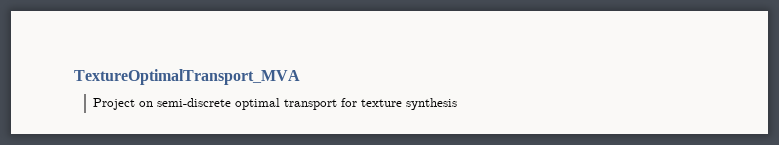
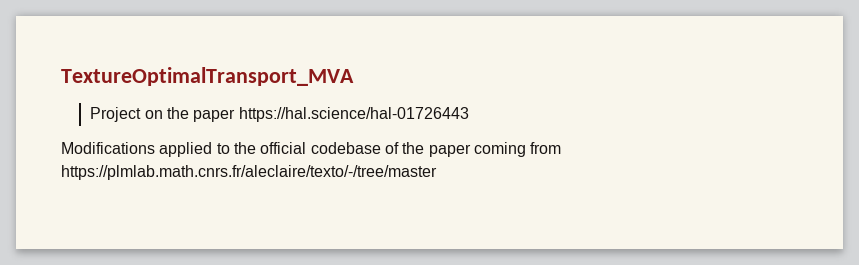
[157,98,458,110] semi-discrete optimal transport for texture synthesis -> [166,107,469,122] [61,142,562,157] [61,165,437,180] the paper https://hal.science/hal-01726443 // Modifications applied to the official codebase of the paper coming from https://plmlab.math.cnrs.fr/aleclaire/texto/-/tree/master

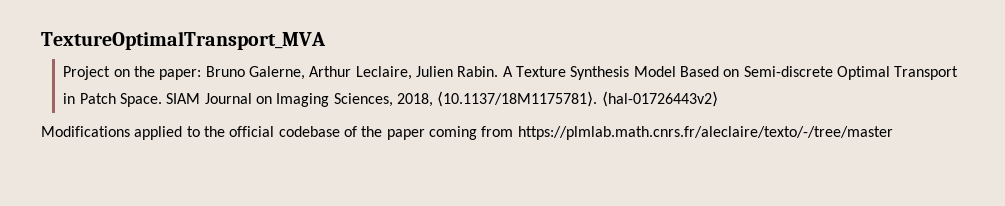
[193,107,469,122] paper https://hal.science/hal-01726443 -> [159,66,959,80] [63,91,718,107] paper: Bruno Galerne, Arthur Leclaire, Julien Rabin. A Texture Synthesis Model Based on Semi-discrete Optimal Transport in Patch Space. SIAM Journal on Imaging Sciences, 2018, ⟨10.1137/18M1175781⟩. ⟨hal-01726443v2⟩

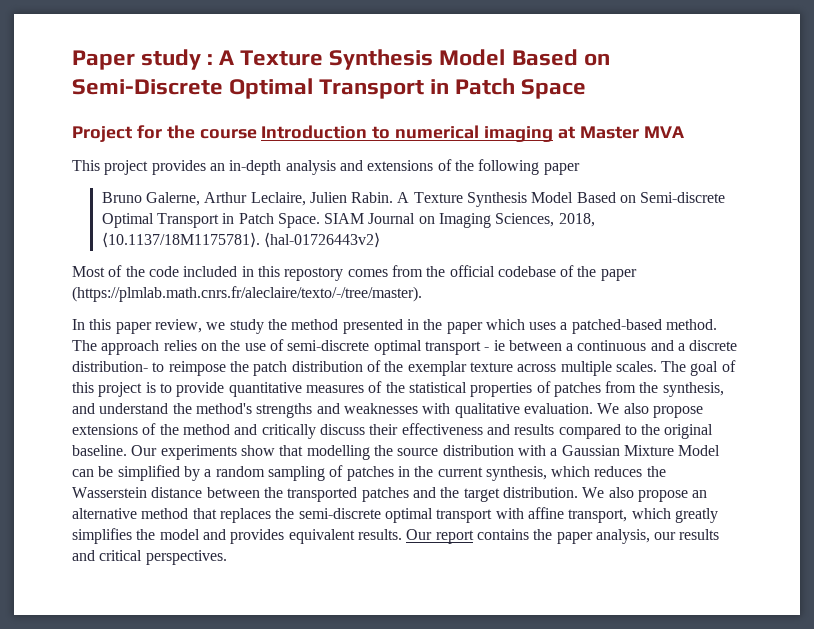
[41,31,326,50] [63,66,202,80] TextureOptimalTransport_MVA // Project on the paper: -> [72,49,610,70] [72,78,587,99] [72,125,684,142] [72,159,580,175] Paper study : A Texture Synthesis Model Based on Semi-Discrete Optimal Transport in Patch Space // Project for the course Introduction to numerical imaging at Master MVA // This project provides an in-depth analysis and extensions of the following paper //
[41,126,200,140] Modifications applied to -> [72,265,423,281] Most of the code included in this repostory comes from
[428,126,893,140] coming from https://plmlab.math.cnrs.fr/aleclaire/texto/-/tree/master -> [72,286,422,302] [72,319,718,334] [72,339,738,355] [72,360,736,376] [72,381,724,397] [72,403,703,418] [72,423,714,439] [72,445,721,460] [72,465,666,481] [72,487,708,502] [72,507,718,523] [72,528,720,544] [72,550,227,565] (https://plmlab.math.cnrs.fr/aleclaire/texto/-/tree/master). // In this paper review, we study the method presented in the paper which uses a patched-based method. The approach relies on the use of semi-discrete optimal transport - ie between a continuous and a discrete distribution- to reimpose the patch distribution of the exemplar texture across multiple scales. The goal of this project is to provide quantitative measures of the statistical properties of patches from the synthesis, and understand the method's strengths and weaknesses with qualitative evaluation. We also propose extensions of the method and critically discuss their effectiveness and results compared to the original baseline. Our experiments show that modelling the source distribution with a Gaussian Mixture Model can be simplified by a random sampling of patches in the current synthesis, which reduces the Wasserstein distance between the transported patches and the target distribution. We also propose an alternative method that replaces the semi-discrete optimal transport with affine transport, which greatly simplifies the model and provides equivalent results. Our report contains the paper analysis, our results and critical perspectives.

